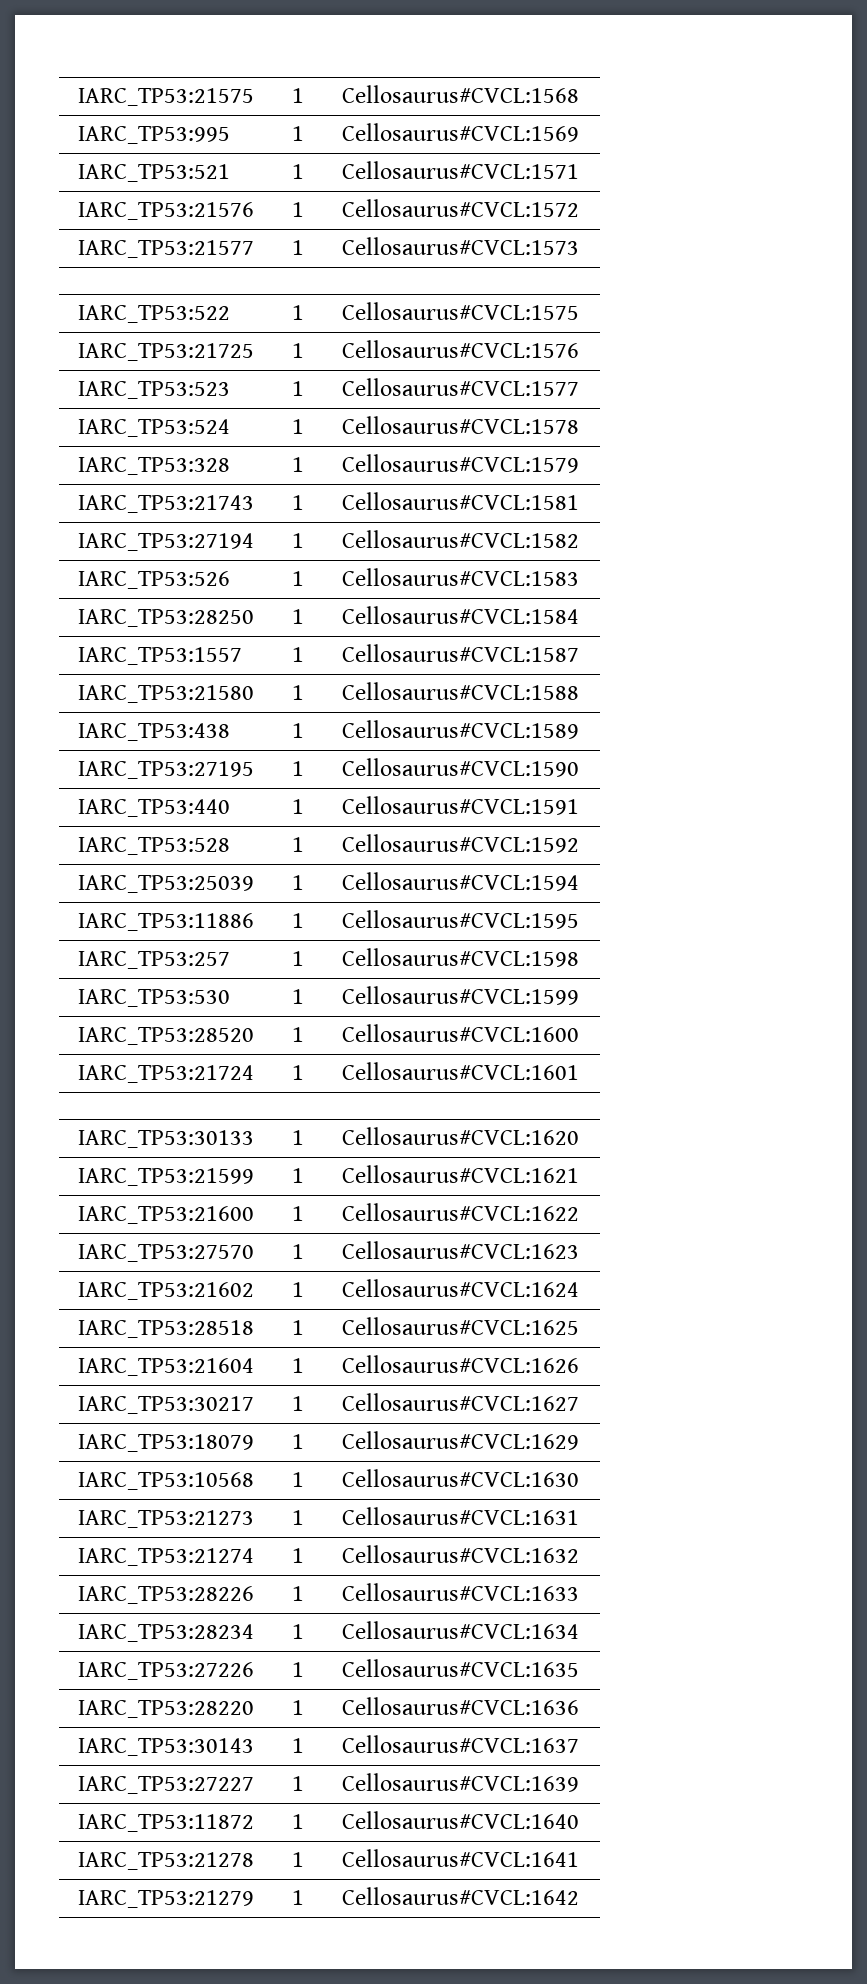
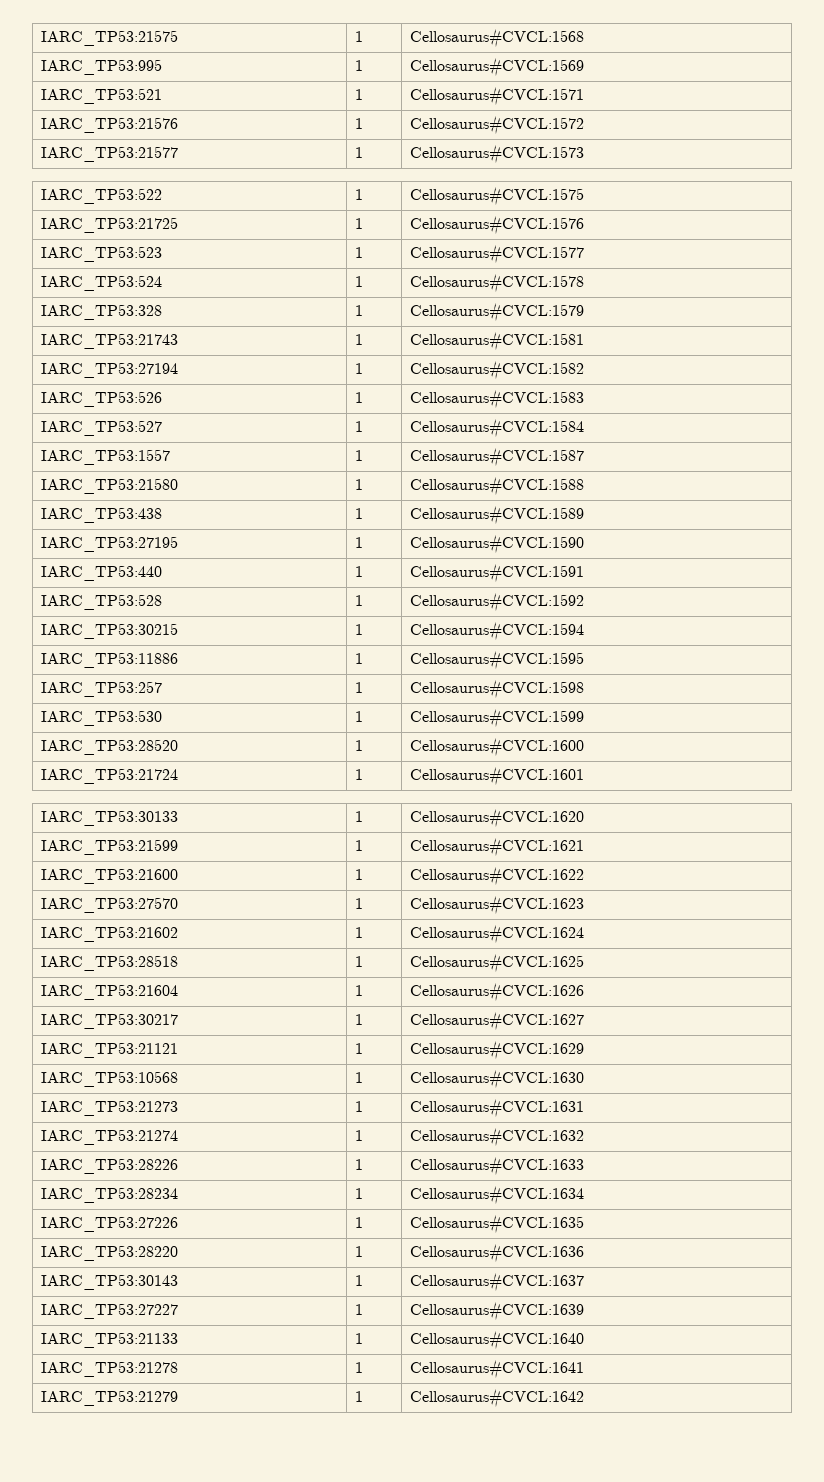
[77,609,254,627] IARC_TP53:28250 -> [41,420,163,436] IARC_TP53:527
[77,875,254,893] IARC_TP53:25039 -> [41,623,179,639] IARC_TP53:30215
[77,1434,254,1452] IARC_TP53:18079 -> [41,1042,179,1058] IARC_TP53:21121
[77,1814,254,1832] IARC_TP53:11872 -> [41,1332,179,1348] IARC_TP53:21133

